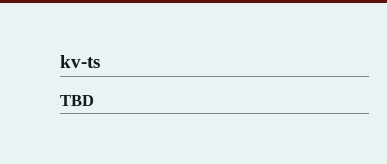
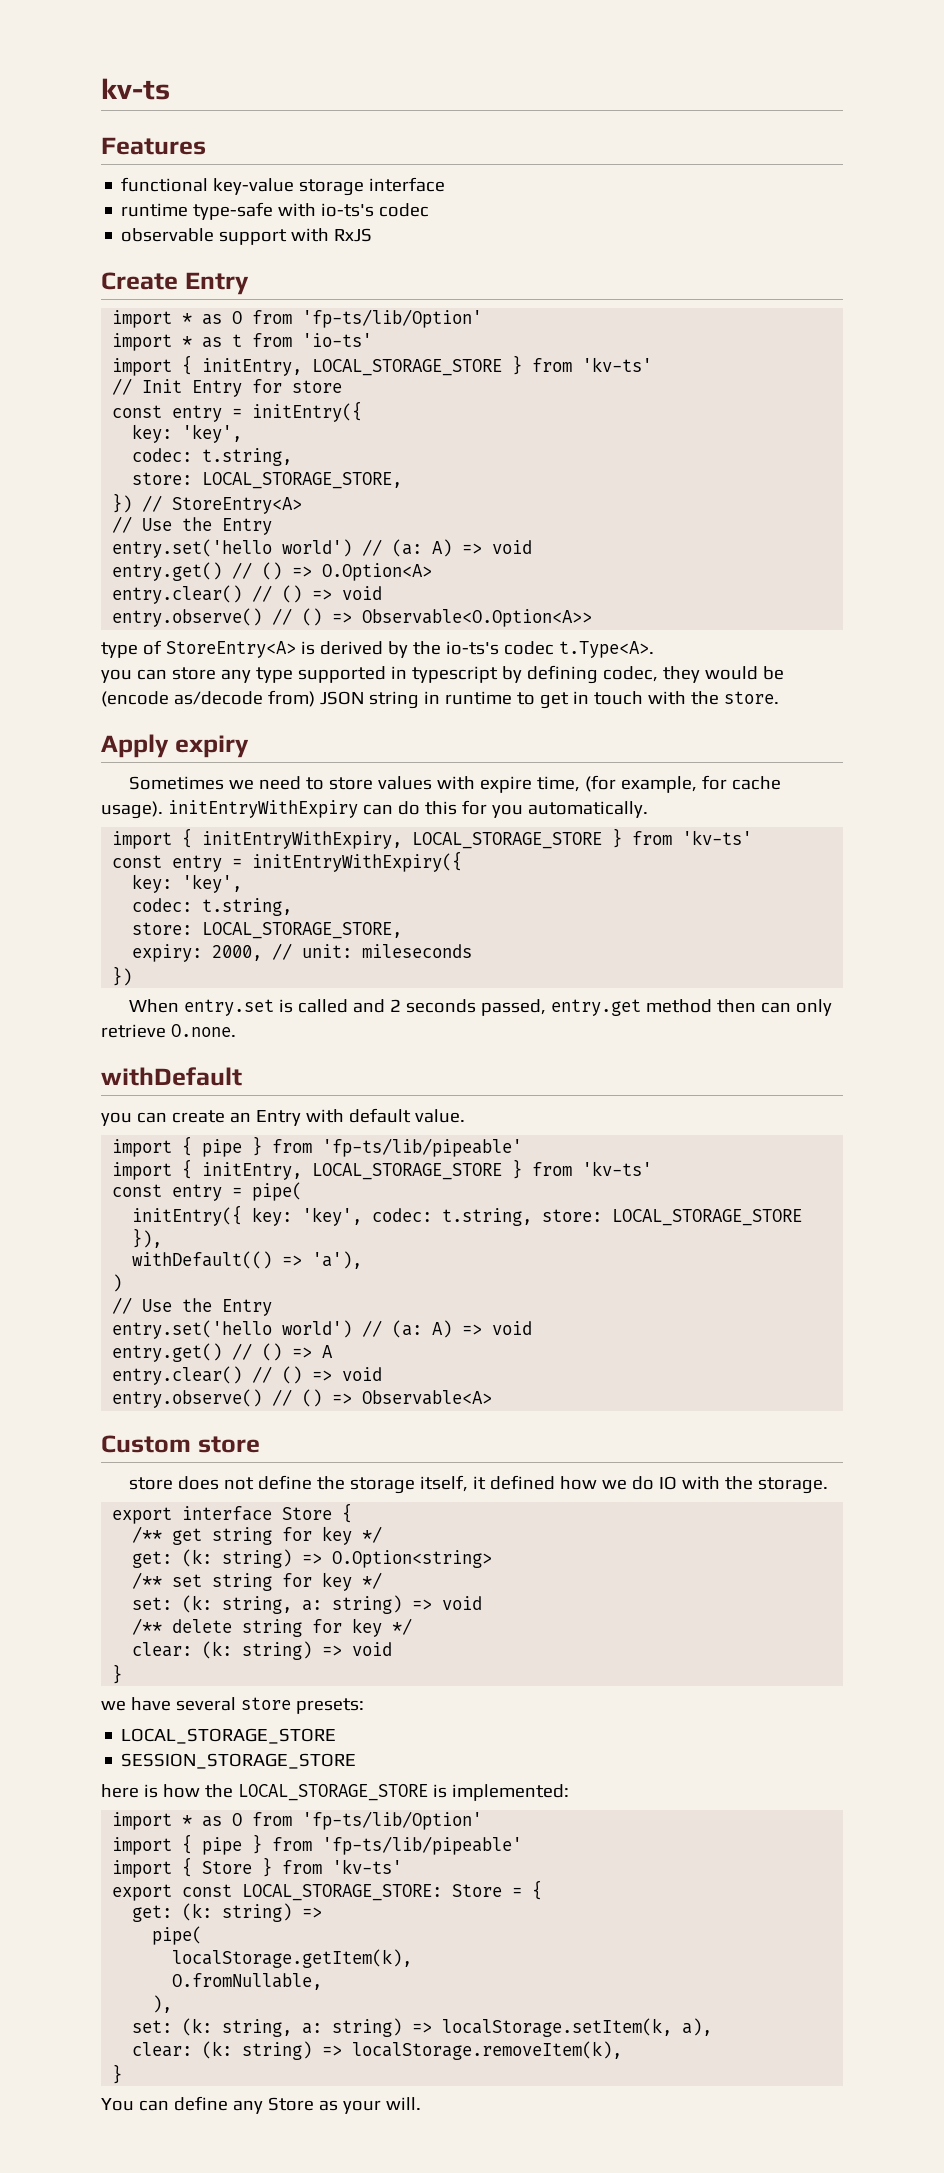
[60,95,94,106] TBD -> [101,137,206,155] [121,177,446,196] [121,202,430,220] [121,228,373,245] [101,272,249,295] [112,309,483,328] [112,333,373,351] [112,355,653,376] [112,378,343,397] [112,401,363,422] [132,424,243,443] [132,448,293,466] [132,472,403,489] [112,493,303,514] [112,516,273,535] [112,539,533,558] [112,562,433,581] [112,585,383,604] [112,608,593,627] [101,640,654,658] [101,665,784,684] [101,690,779,709] [101,734,249,758] [129,775,782,793] [101,800,648,819] [112,828,753,849] [112,851,463,872] [132,874,243,893] [132,898,293,916] [132,922,403,939] [132,943,473,962] [112,966,133,986] [129,999,833,1016] [101,1024,236,1038] [101,1067,242,1086] [101,1108,465,1126] [112,1136,523,1157] [112,1159,653,1180] [112,1182,303,1201] [132,1205,803,1226] [132,1228,163,1248] [132,1251,363,1269] [112,1274,123,1292] [112,1297,273,1316] [112,1320,533,1339] [112,1343,334,1362] [112,1366,383,1385] [112,1389,493,1408] [101,1435,260,1453] [129,1475,829,1494] [112,1503,353,1524] [132,1526,383,1545] [132,1549,493,1568] [132,1572,383,1591] [132,1595,483,1614] [132,1618,413,1637] [132,1641,393,1660] [112,1664,123,1684] [101,1697,364,1714] [121,1728,337,1744] [121,1753,357,1769] [101,1784,569,1801] [112,1811,483,1830] [112,1834,523,1855] [112,1857,403,1878] [112,1880,543,1901] [132,1903,323,1922] [152,1926,203,1945] [172,1949,413,1968] [172,1973,323,1990] [152,1995,173,2013] [132,2018,713,2037] [132,2041,623,2060] [112,2064,123,2084] [101,2096,421,2114] Features // functional key-value storage interface // runtime type-safe with io-ts's codec // observable support with RxJS // Create Entry // import * as O from 'fp-ts/lib/Option' // import * as t from 'io-ts' // import { initEntry, LOCAL_STORAGE_STORE } from 'kv-ts' // // Init Entry for store // const entry = initEntry({ // key: 'key', // codec: t.string, // store: LOCAL_STORAGE_STORE, // }) // StoreEntry<A> // // Use the Entry // entry.set('hello world') // (a: A) => void // entry.get() // () => O.Option<A> // entry.clear() // () => void // entry.observe() // () => Observable<O.Option<A>> // type of StoreEntry<A> is derived by the io-ts's codec t.Type<A>. // you can store any type supported in typescript by defining codec, they would be (encode as/decode from) JSON string in runtime to get in touch with the store. // Apply expiry // Sometimes we need to store values with expire time, (for example, for cache usage). initEntryWithExpiry can do this for you automatically. // import { initEntryWithExpiry, LOCAL_STORAGE_STORE } from 'kv-ts' // const entry = initEntryWithExpiry({ // key: 'key', // codec: t.string, // store: LOCAL_STORAGE_STORE, // expiry: 2000, // unit: mileseconds // }) // When entry.set is called and 2 seconds passed, entry.get method then can only retrieve O.none. // withDefault // you can create an Entry with default value. // import { pipe } from 'fp-ts/lib/pipeable' // import { initEntry, LOCAL_STORAGE_STORE } from 'kv-ts' // const entry = pipe( // initEntry({ key: 'key', codec: t.string, store: LOCAL_STORAGE_STORE }), // withDefault(() => 'a'), // ) // // Use the Entry // entry.set('hello world') // (a: A) => void // entry.get() // () => A // entry.clear() // () => void // entry.observe() // () => Observable<A> // Custom store // store does not define the storage itself, it defined how we do IO with the storage. // export interface Store { // /** get string for key */ // get: (k: string) => O.Option<string> // /** set string for key */ // set: (k: string, a: string) => void // /** delete string for key */ // clear: (k: string) => void // } // we have several store presets: // LOCAL_STORAGE_STORE // SESSION_STORAGE_STORE // here is how the LOCAL_STORAGE_STORE is implemented: // import * as O from 'fp-ts/lib/Option' // import { pipe } from 'fp-ts/lib/pipeable' // import { Store } from 'kv-ts' // export const LOCAL_STORAGE_STORE: Store = { // get: (k: string) => // pipe( // localStorage.getItem(k), // O.fromNullable, // ), // set: (k: string, a: string) => localStorage.setItem(k, a), // clear: (k: string) => localStorage.removeItem(k), // } // You can define any Store as your will.

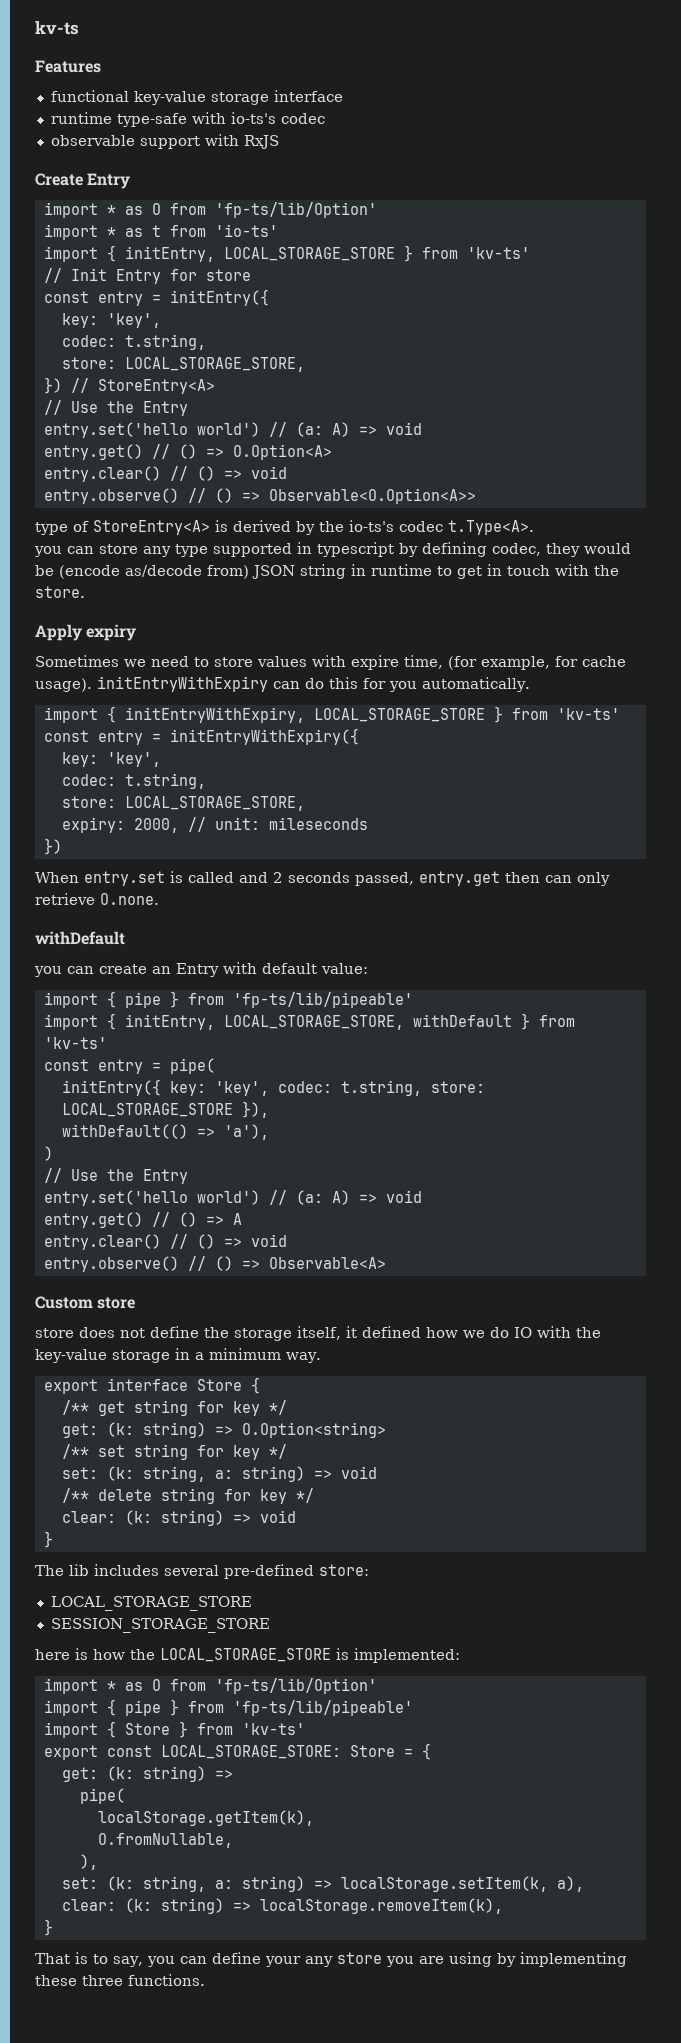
[646,999,713,1013] method -> (500, 878) none
[414,1109,465,1123] value. -> [321,963,368,974] value:
[312,1163,503,1180] LOCAL_STORAGE_STORE -> [223,1014,512,1030] LOCAL_STORAGE_STORE, withDefault
[758,1477,829,1494] storage. -> [35,1348,321,1363] key-value storage in a minimum way.
[101,1697,364,1714] we have several store presets: -> [35,1564,369,1579] The lib includes several pre-defined store:
[101,2096,421,2114] You can define any Store as your will. -> [35,1952,627,1967] [35,1974,205,1986] That is to say, you can define your any store you are using by implementing these three functions.

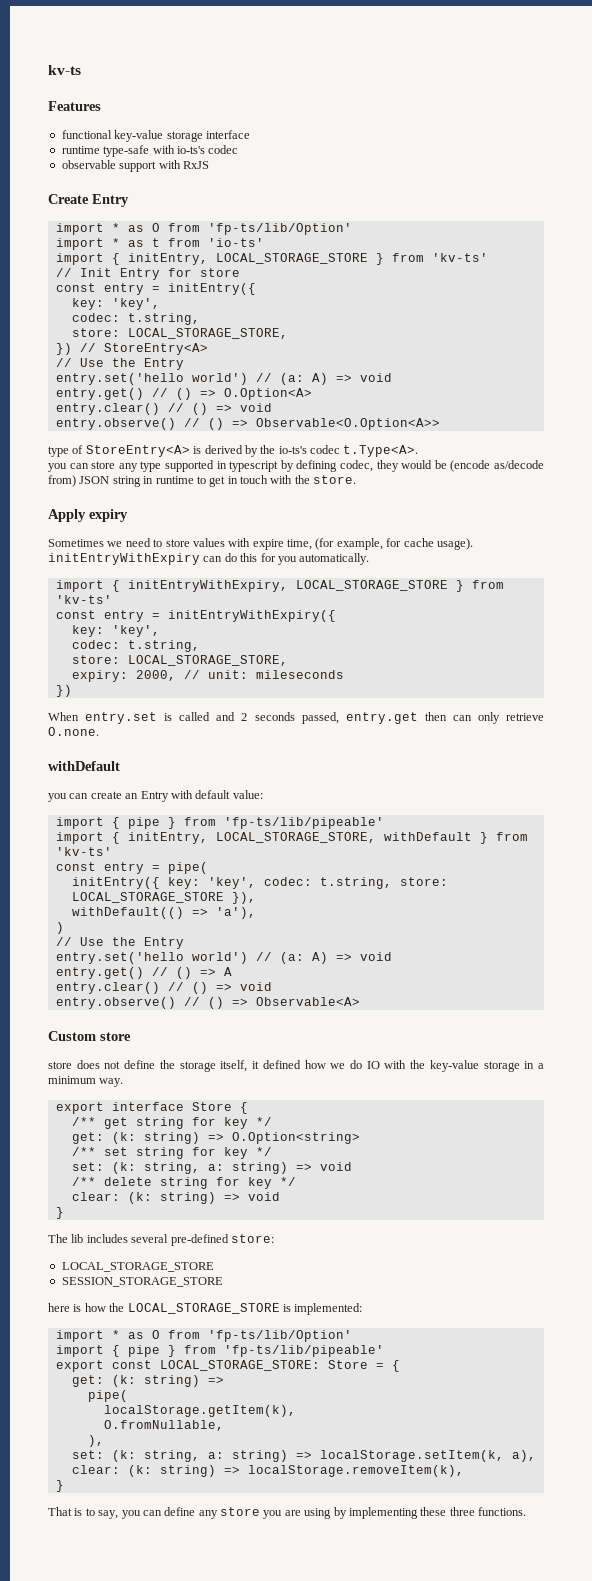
[43,1721,305,1738] // import { Store } from 'kv-ts' -> (384, 1351) none
[264,1956,301,1967] your -> (196, 1511) none

